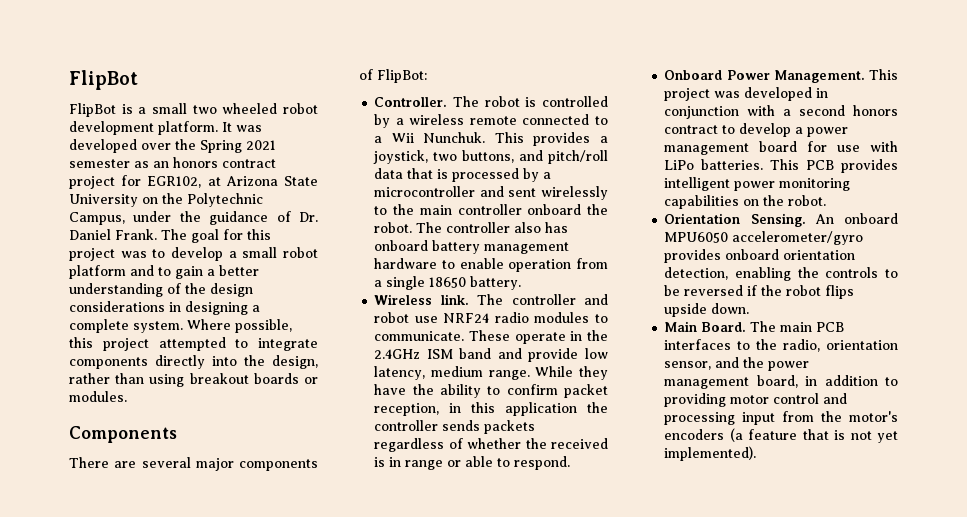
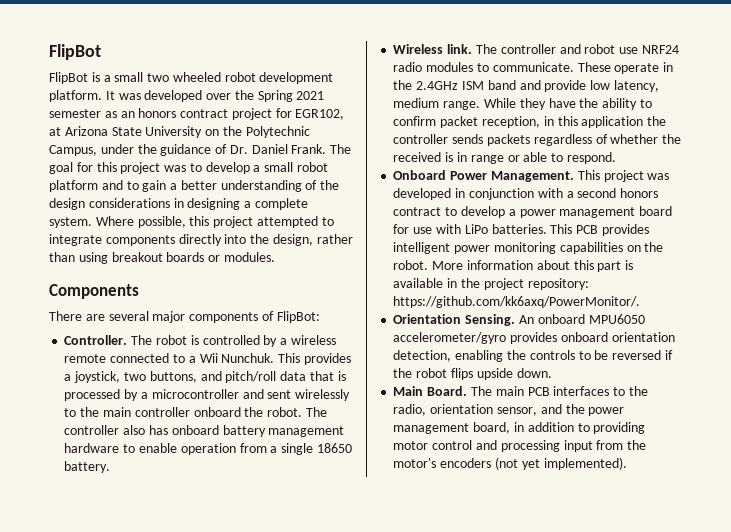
(827, 200) none -> [432,260,634,272] [393,278,589,290] [393,296,641,308] More information about this part is available in the project repository: https://github.com/kk6axq/PowerMonitor/.
[729,428,872,442] (a feature that is not -> [494,457,518,470] (not

